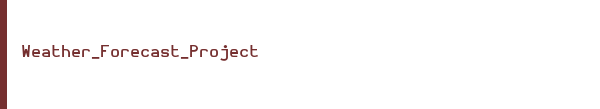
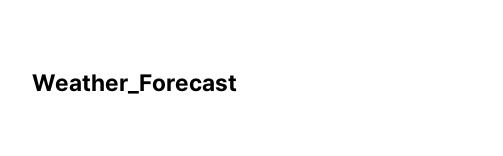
[21,45,259,61] Weather_Forecast_Project -> [32,74,237,94] Weather_Forecast

